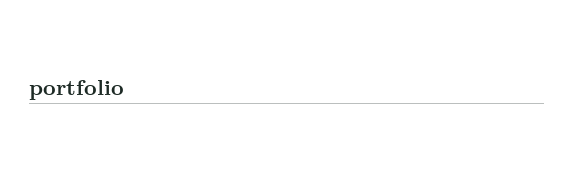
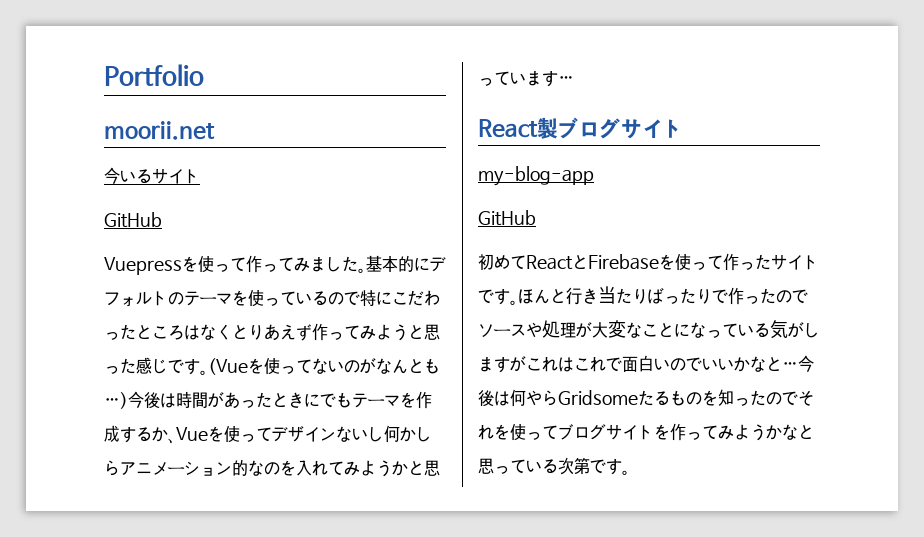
[29,80,124,100] portfolio -> [104,64,204,86] [104,121,215,140] [104,167,200,185] [104,212,162,228] [104,255,446,275] [104,290,440,307] [104,323,440,341] [104,357,440,375] [104,391,432,409] [104,425,432,444] [104,459,440,477] [478,70,574,87] [478,117,684,139] [478,166,594,186] [478,210,536,226] [478,253,819,271] [478,286,808,305] [478,320,820,339] [478,355,814,373] [478,389,814,407] [478,423,814,441] [478,457,630,475] Portfolio // moorii.net // 今いるサイト // GitHub // Vuepressを使って作ってみました。基本的にデフォルトのテーマを使っているので特にこだわったところはなくとりあえず作ってみようと思った感じです。(Vueを使ってないのがなんとも…)今後は時間があったときにでもテーマを作成するか、Vueを使ってデザインないし何かしらアニメーション的なのを入れてみようかと思っています… // React製ブログサイト // my-blog-app // GitHub // 初めてReactとFirebaseを使って作ったサイトです。ほんと行き当たりばったりで作ったのでソースや処理が大変なことになっている気がしますがこれはこれで面白いのでいいかなと…今後は何やらGridsomeたるものを知ったのでそれを使ってブログサイトを作ってみようかなと思っている次第です。

